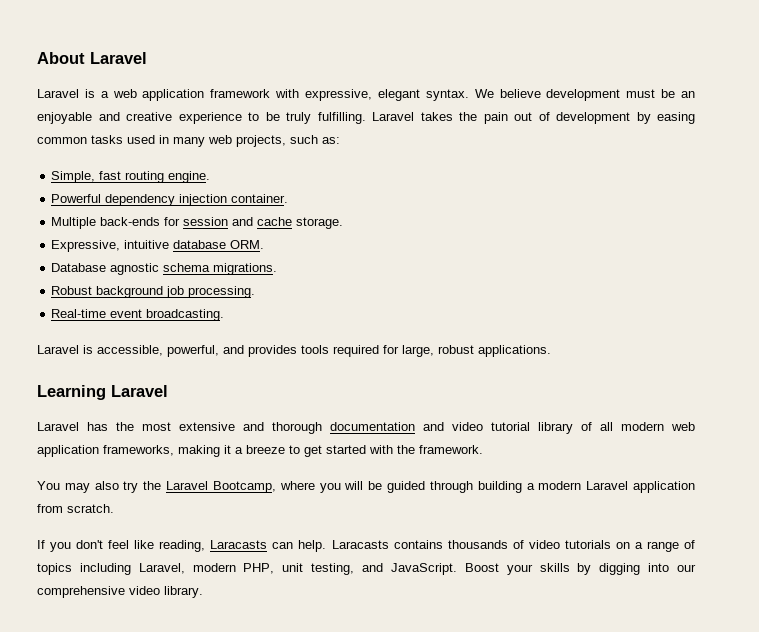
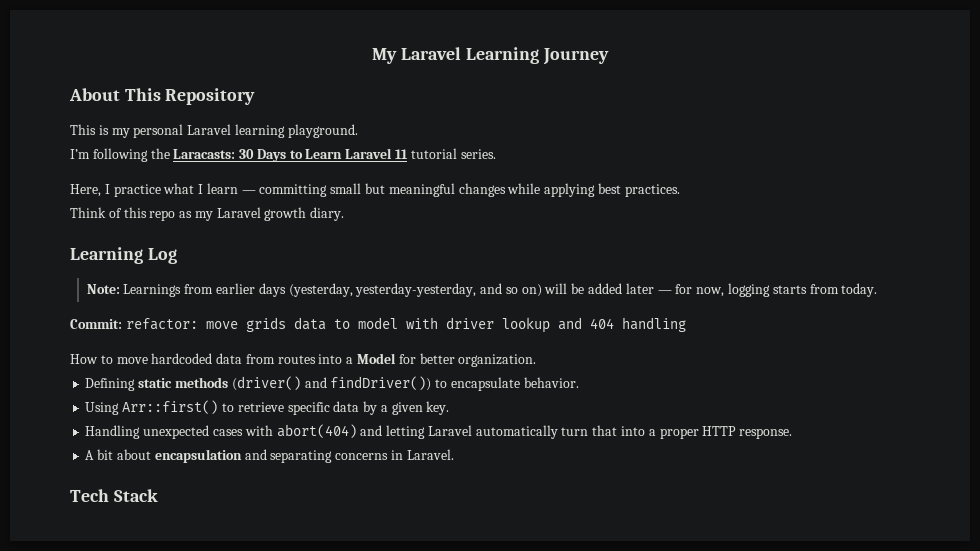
[37,52,147,64] [37,89,696,101] [37,112,695,124] [37,135,340,147] [51,171,211,183] [51,194,289,206] [51,217,344,229] [51,240,265,252] [51,263,278,275] [51,286,256,298] [51,309,225,321] [37,345,551,357] [37,385,168,400] [37,422,695,434] [37,445,483,457] [37,481,695,493] [37,504,114,513] [37,540,695,552] [37,563,697,575] [37,586,203,598] About Laravel // Laravel is a web application framework with expressive, elegant syntax. We believe development must be an enjoyable and creative experience to be truly fulfilling. Laravel takes the pain out of development by easing common tasks used in many web projects, such as: // Simple, fast routing engine. // Powerful dependency injection container. // Multiple back-ends for session and cache storage. // Expressive, intuitive database ORM. // Database agnostic schema migrations. // Robust background job processing. // Real-time event broadcasting. // Laravel is accessible, powerful, and provides tools required for large, robust applications. // Learning Laravel // Laravel has the most extensive and thorough documentation and video tutorial library of all modern web application frameworks, making it a breeze to get started with the framework. // You may also try the Laravel Bootcamp, where you will be guided through building a modern Laravel application from scratch. // If you don't feel like reading, Laracasts can help. Laracasts contains thousands of video tutorials on a range of topics including Laravel, modern PHP, unit testing, and JavaScript. Boost your skills by digging into our comprehensive video library. -> [372,47,609,65] [69,88,256,105] [70,124,358,138] [70,148,496,162] [70,183,680,197] [70,207,345,221] [70,247,177,264] [86,283,878,297] [70,317,686,333] [70,353,537,367] [85,376,579,391] [85,400,450,415] [85,424,793,439] [85,449,454,463] [70,489,158,502] My Laravel Learning Journey // About This Repository // This is my personal Laravel learning playground. // I’m following the Laracasts: 30 Days to Learn Laravel 11 tutorial series. // Here, I practice what I learn — committing small but meaningful changes while applying best practices. // Think of this repo as my Laravel growth diary. // Learning Log // Note: Learnings from earlier days (yesterday, yesterday-yesterday, and so on) will be added later — for now, logging starts from today. // Commit: refactor: move grids data to model with driver lookup and 404 handling // How to move hardcoded data from routes into a Model for better organization. // Defining static methods (driver() and findDriver()) to encapsulate behavior. // Using Arr::first() to retrieve specific data by a given key. // Handling unexpected cases with abort(404) and letting Laravel automatically turn that into a proper HTTP response. // A bit about encapsulation and separating concerns in Laravel. // Tech Stack

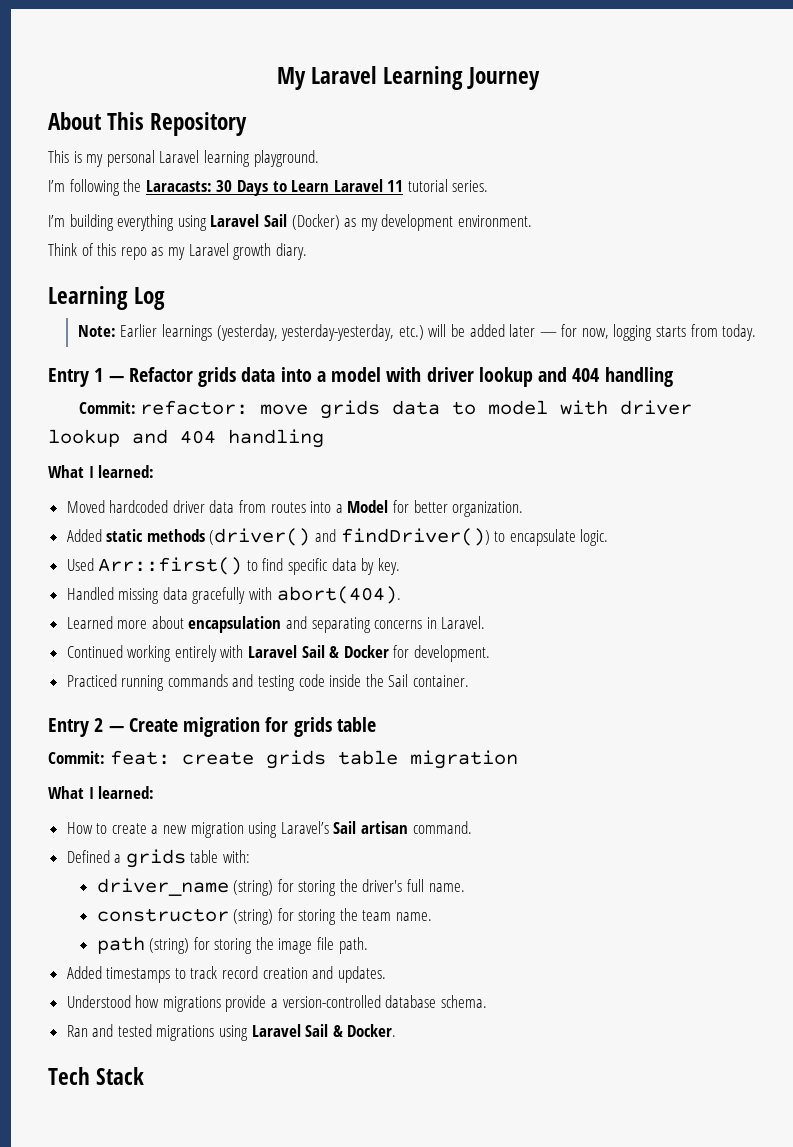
[70,183,680,197] Here, I practice what I learn — committing small but meaningful changes while applying best practices. -> [48,214,532,231] I’m building everything using Laravel Sail (Docker) as my development environment.
[123,283,542,297] Learnings from earlier days (yesterday, yesterday-yesterday, and so on) -> [120,324,424,341] Earlier learnings (yesterday, yesterday-yesterday, etc.)
(878, 290) none -> [48,367,673,387] // Entry 1 — Refactor grids data into a model with driver lookup and 404 handling
[70,353,213,364] How to move hardcoded -> [48,465,155,478] [66,500,205,513] What I learned: // Moved hardcoded driver
[85,378,136,391] Defining -> [66,529,102,542] Added
[523,377,579,388] [85,402,120,415] behavior. // Using -> [580,529,609,546] [66,558,94,571] logic. // Used
[237,402,284,412] retrieve -> [262,558,284,571] find
[380,402,423,415] a given -> (375, 566) none
[85,424,793,439] [85,449,114,460] Handling unexpected cases with abort(404) and letting Laravel automatically turn that into a proper HTTP response. // A bit -> [66,586,401,604] [66,616,148,629] Handled missing data gracefully with abort(404). // Learned more
(454, 454) none -> [66,645,491,662] [66,674,470,691] [48,717,376,737] [48,750,518,769] [48,786,155,799] [66,821,472,838] [66,849,251,868] [96,878,465,896] [96,908,433,925] [96,936,368,954] [66,966,386,983] [66,995,487,1012] [66,1024,397,1041] // Continued working entirely with Laravel Sail & Docker for development. // Practiced running commands and testing code inside the Sail container. // Entry 2 — Create migration for grids table // Commit: feat: create grids table migration // What I learned: // How to create a new migration using Laravel’s Sail artisan command. // Defined a grids table with: // driver_name (string) for storing the driver's full name. // constructor (string) for storing the team name. // path (string) for storing the image file path. // Added timestamps to track record creation and updates. // Understood how migrations provide a version-controlled database schema. // Ran and tested migrations using Laravel Sail & Docker.

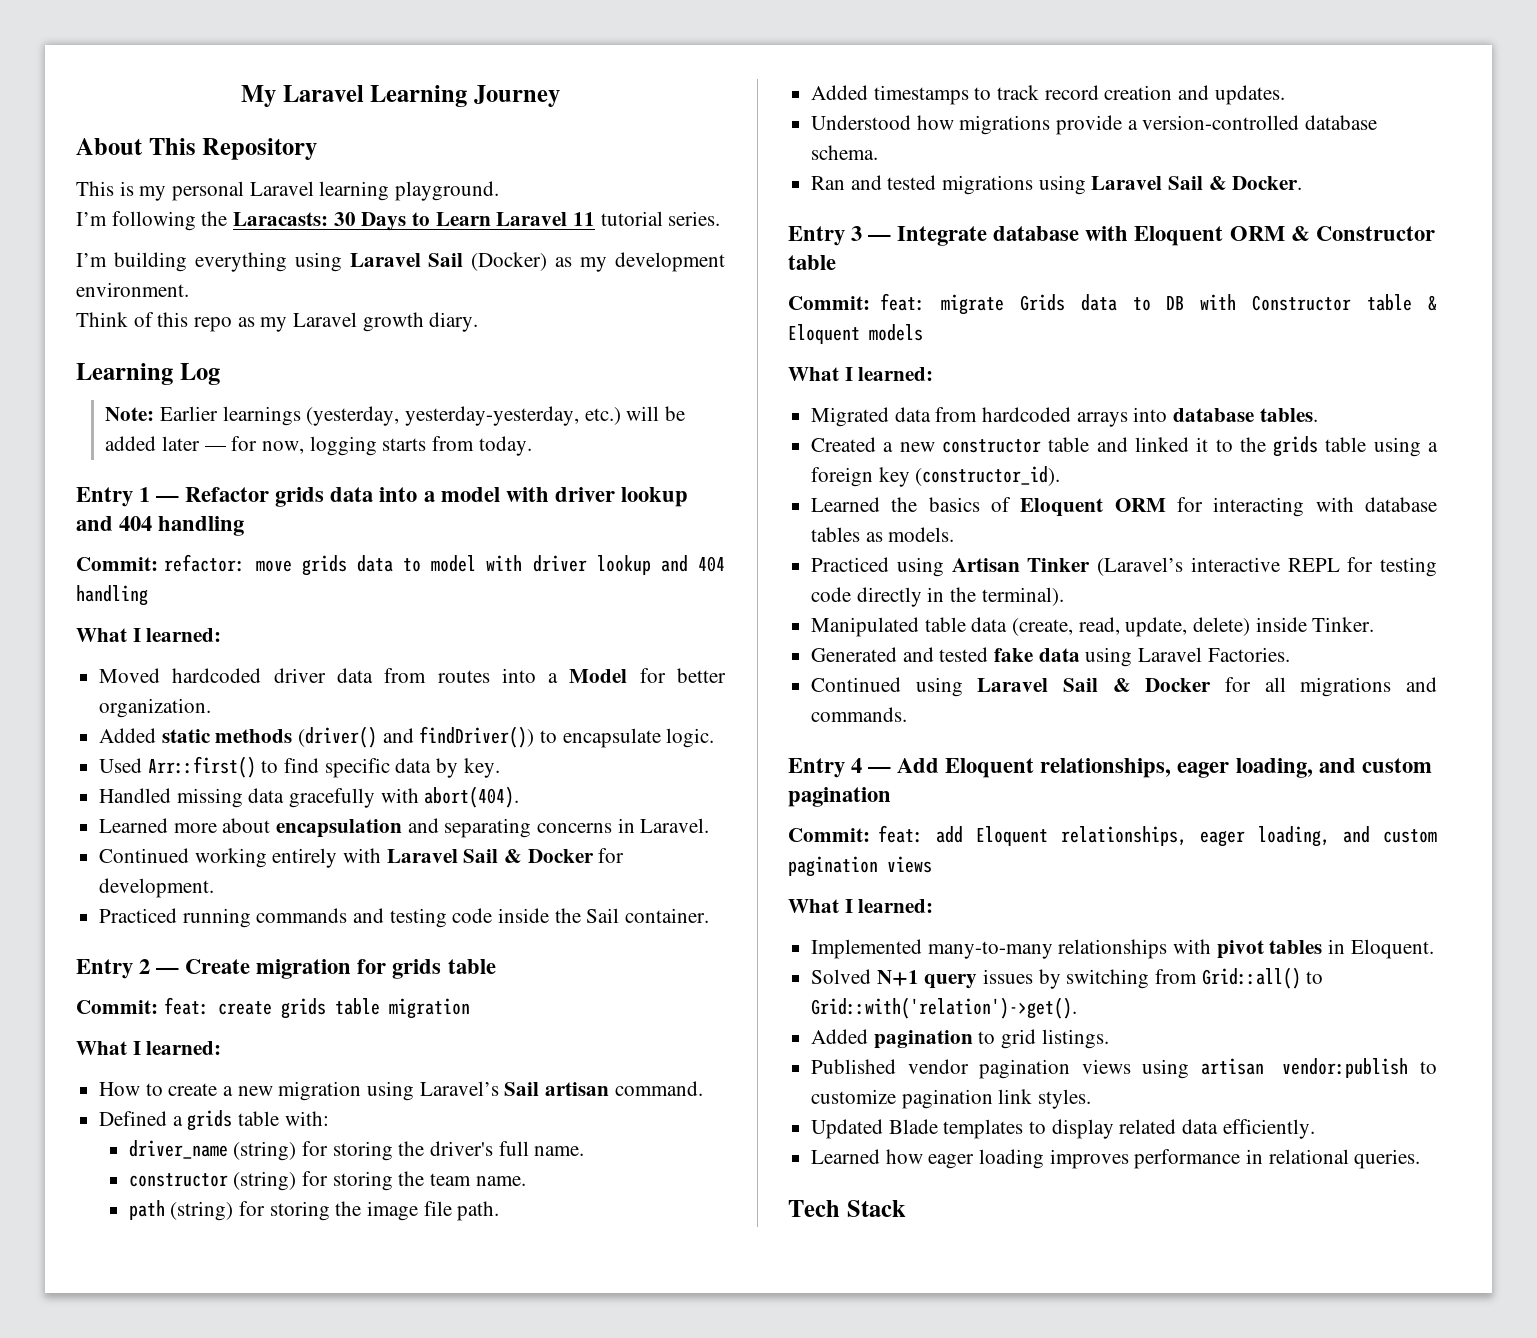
(397, 1030) none -> [788,226,1435,246] [788,255,836,270] [788,293,1437,315] [788,324,923,344] [788,367,934,381] [811,407,1318,427] [811,436,1438,457] [811,466,1061,487] [811,497,1437,517] [811,527,955,542] [811,557,1437,577] [811,587,1064,607] [811,617,1375,637] [811,647,1290,667] [811,677,1437,697] [811,707,908,722] [788,758,1432,778] [788,787,891,807] [788,825,1437,847] [788,856,932,877] [788,899,934,913] [811,939,1434,959] [811,967,1324,989] [811,997,1078,1019] [811,1029,1109,1049] [811,1058,1437,1079] [811,1089,1092,1109] [811,1119,1315,1139] [811,1149,1421,1169] // Entry 3 — Integrate database with Eloquent ORM & Constructor table // Commit: feat: migrate Grids data to DB with Constructor table & Eloquent models // What I learned: // Migrated data from hardcoded arrays into database tables. // Created a new constructor table and linked it to the grids table using a foreign key (constructor_id). // Learned the basics of Eloquent ORM for interacting with database tables as models. // Practiced using Artisan Tinker (Laravel’s interactive REPL for testing code directly in the terminal). // Manipulated table data (create, read, update, delete) inside Tinker. // Generated and tested fake data using Laravel Factories. // Continued using Laravel Sail & Docker for all migrations and commands. // Entry 4 — Add Eloquent relationships, eager loading, and custom pagination // Commit: feat: add Eloquent relationships, eager loading, and custom pagination views // What I learned: // Implemented many-to-many relationships with pivot tables in Eloquent. // Solved N+1 query issues by switching from Grid::all() to Grid::with('relation')->get(). // Added pagination to grid listings. // Published vendor pagination views using artisan vendor:publish to customize pagination link styles. // Updated Blade templates to display related data efficiently. // Learned how eager loading improves performance in relational queries.

